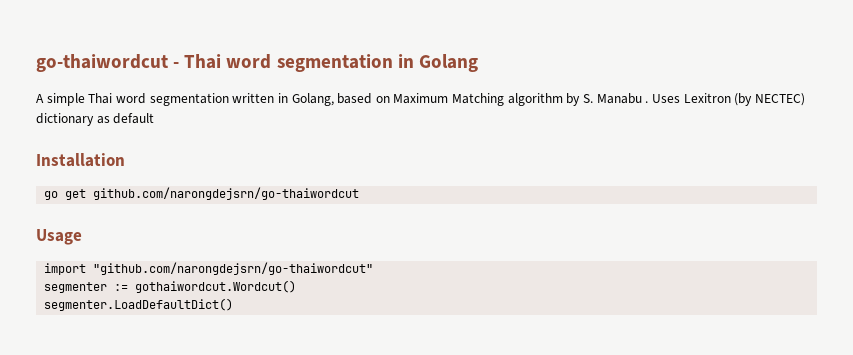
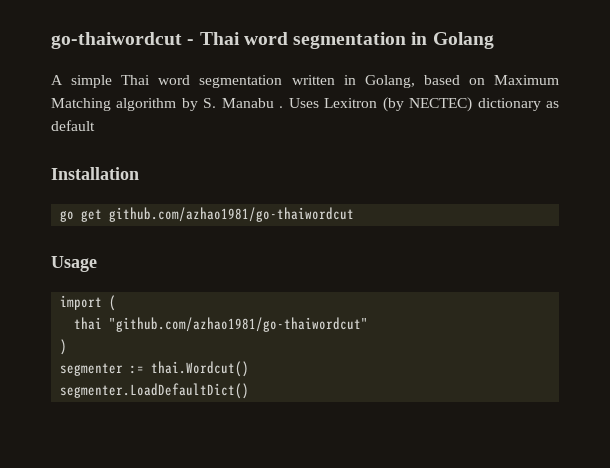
[93,187,360,200] github.com/narongdejsrn/go-thaiwordcut -> [109,207,355,222] github.com/azhao1981/go-thaiwordcut
[93,262,374,275] "github.com/narongdejsrn/go-thaiwordcut" -> [109,295,117,311] [74,317,369,332] [60,339,68,355] ( // thai "github.com/azhao1981/go-thaiwordcut" // )
[135,280,297,293] gothaiwordcut.Wordcut() -> [151,361,250,377] thai.Wordcut()

